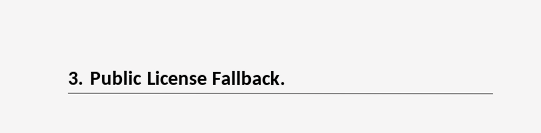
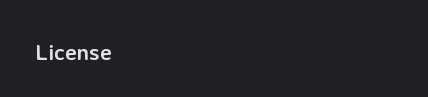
[67,70,285,86] 3. Public License Fallback. -> [35,45,112,60] License

